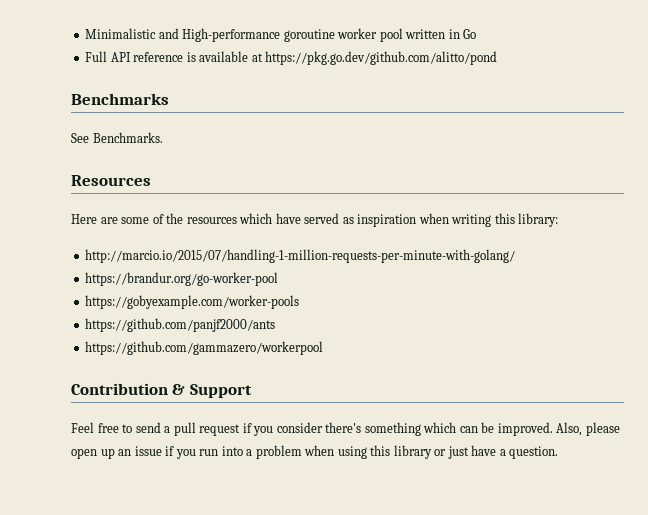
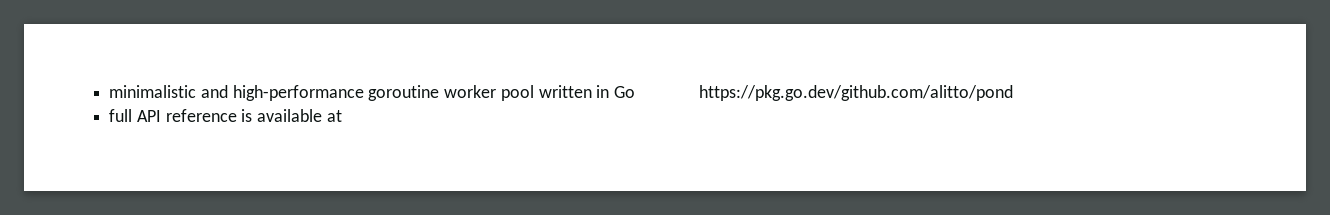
[85,28,281,42] Minimalistic and High-performance -> [109,85,364,101] minimalistic and high-performance
[85,51,108,62] Full -> [109,109,133,122] full
[71,93,169,105] [71,132,163,143] [71,175,151,186] [71,213,559,227] [85,249,516,263] [85,272,279,286] [85,295,300,309] [85,318,276,332] [85,341,324,355] [71,383,252,398] [71,422,620,436] [71,445,559,459] // Benchmarks // See Benchmarks. // Resources // Here are some of the resources which have served as inspiration when writing this library: // http://marcio.io/2015/07/handling-1-million-requests-per-minute-with-golang/ // https://brandur.org/go-worker-pool // https://gobyexample.com/worker-pools // https://github.com/panjf2000/ants // https://github.com/gammazero/workerpool // Contribution & Support // Feel free to send a pull request if you consider there's something which can be improved. Also, please open up an issue if you run into a problem when using this library or just have a question. -> (1014, 93) none

